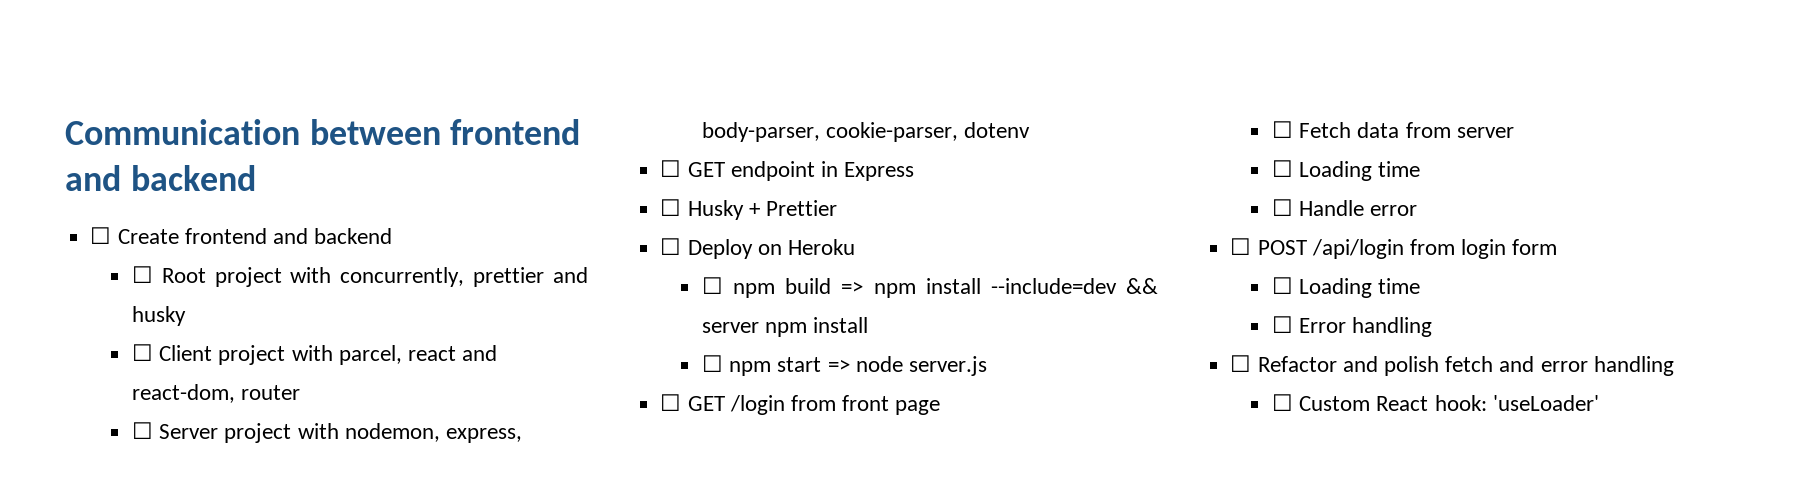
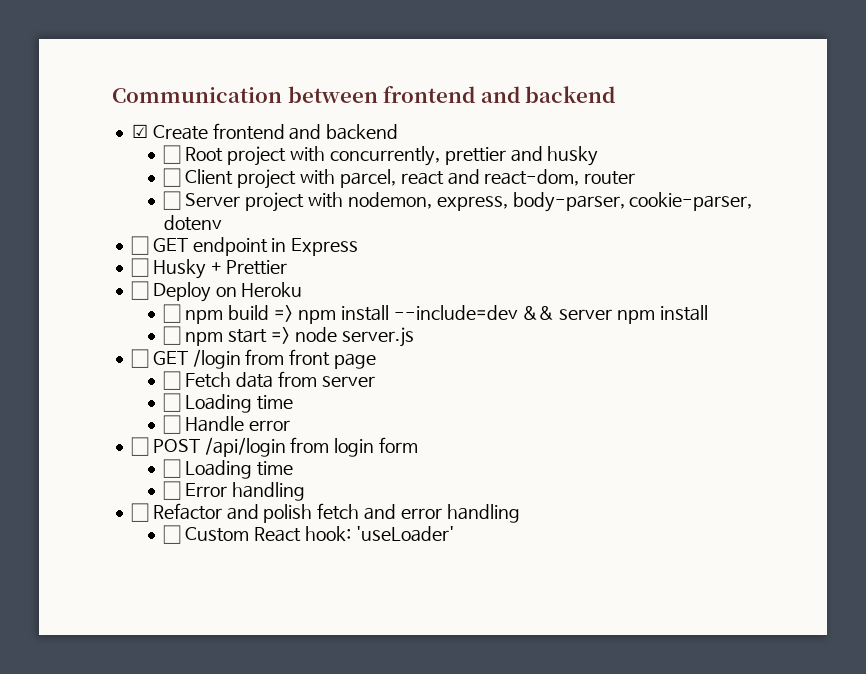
[90,227,112,244] ☐ -> [131,124,148,138] ☑

